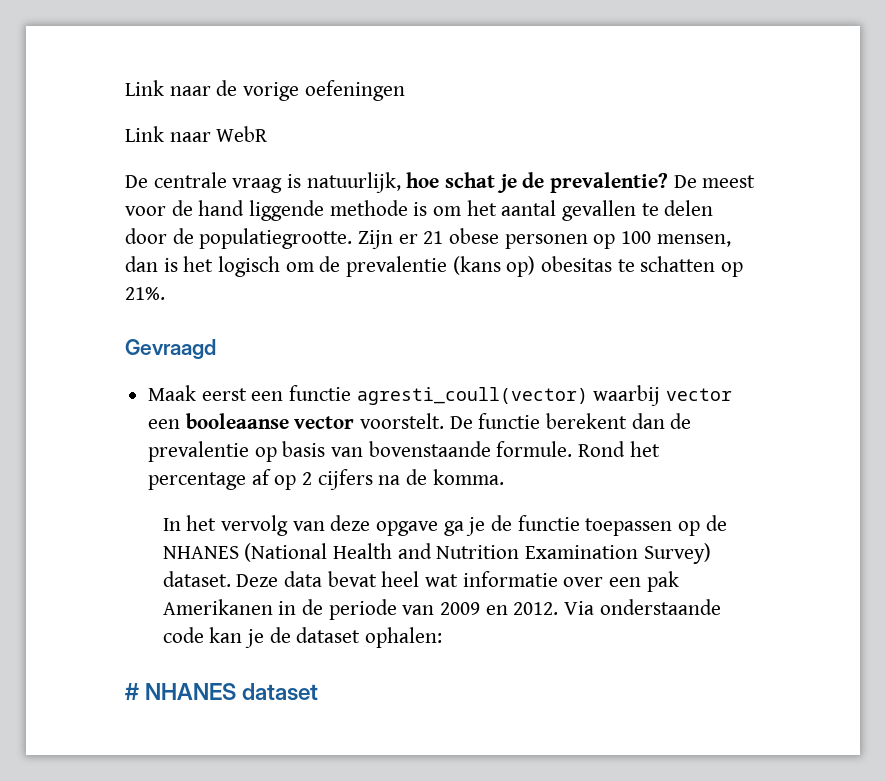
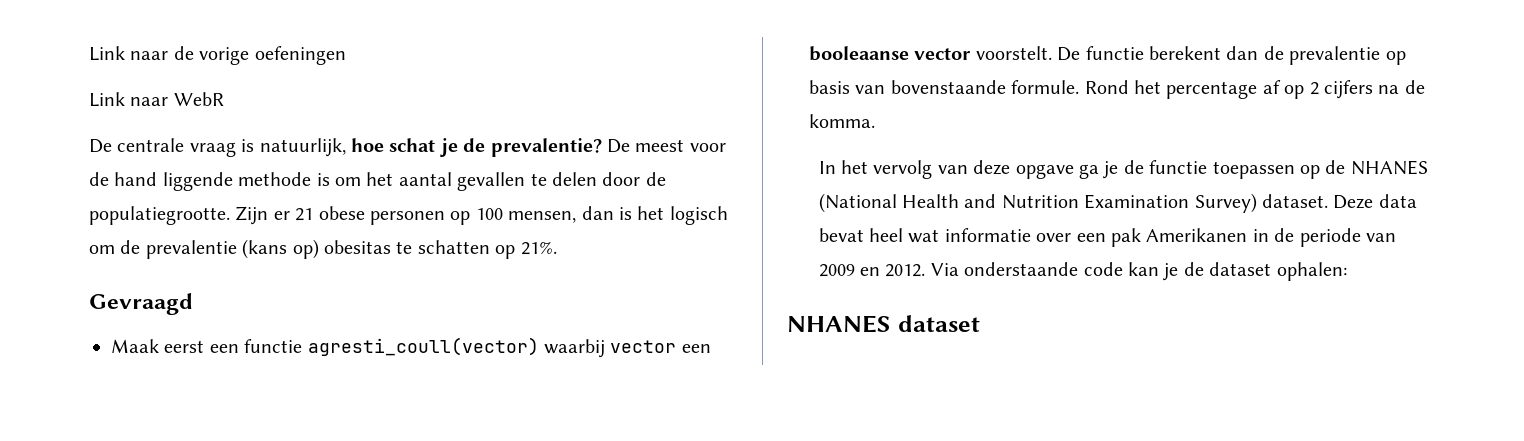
[125,683,139,700] # -> (1347, 271) none

